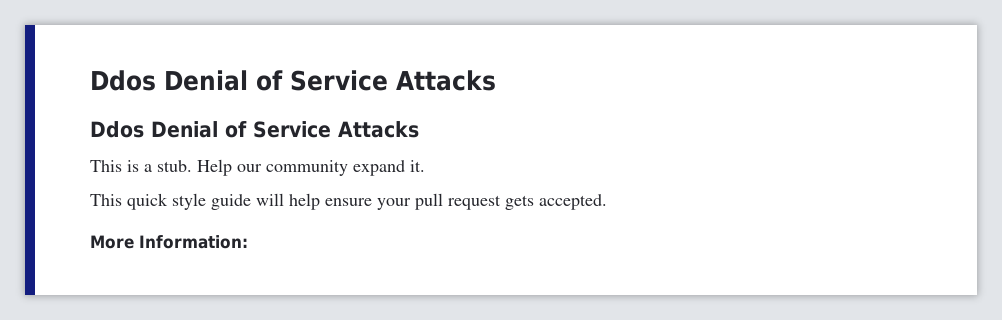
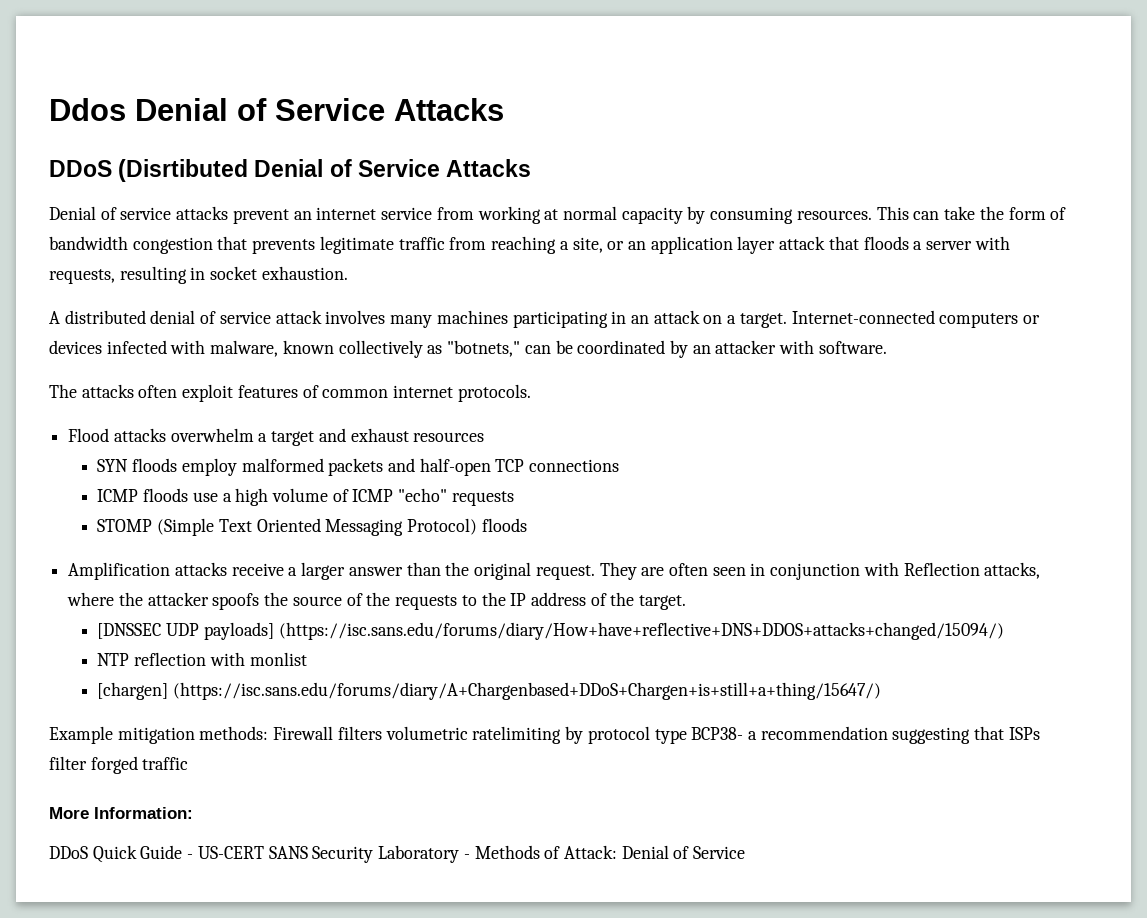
[90,70,496,91] [90,121,419,138] [90,159,425,176] [90,193,607,210] [90,235,248,249] Ddos Denial of Service Attacks // Ddos Denial of Service Attacks // This is a stub. Help our community expand it. // This quick style guide will help ensure your pull request gets accepted. // More Information: -> [49,98,504,121] [49,159,532,182] [49,206,1067,224] [49,236,1010,254] [49,266,348,284] [49,310,1041,328] [49,340,887,358] [49,384,531,402] [68,428,485,446] [97,458,620,476] [97,488,514,506] [97,518,527,536] [68,562,1041,580] [67,592,687,610] [97,622,1004,640] [97,652,307,666] [97,682,882,700] [49,726,1040,744] [49,756,189,774] [49,807,193,819] [49,845,746,863] Ddos Denial of Service Attacks // DDoS (Disrtibuted Denial of Service Attacks // Denial of service attacks prevent an internet service from working at normal capacity by consuming resources. This can take the form of bandwidth congestion that prevents legitimate traffic from reaching a site, or an application layer attack that floods a server with requests, resulting in socket exhaustion. // A distributed denial of service attack involves many machines participating in an attack on a target. Internet-connected computers or devices infected with malware, known collectively as "botnets," can be coordinated by an attacker with software. // The attacks often exploit features of common internet protocols. // Flood attacks overwhelm a target and exhaust resources // SYN floods employ malformed packets and half-open TCP connections // ICMP floods use a high volume of ICMP "echo" requests // STOMP (Simple Text Oriented Messaging Protocol) floods // Amplification attacks receive a larger answer than the original request. They are often seen in conjunction with Reflection attacks, where the attacker spoofs the source of the requests to the IP address of the target. // [DNSSEC UDP payloads] (https://isc.sans.edu/forums/diary/How+have+reflective+DNS+DDOS+attacks+changed/15094/) // NTP reflection with monlist // [chargen] (https://isc.sans.edu/forums/diary/A+Chargenbased+DDoS+Chargen+is+still+a+thing/15647/) // Example mitigation methods: Firewall filters volumetric ratelimiting by protocol type BCP38- a recommendation suggesting that ISPs filter forged traffic // More Information: // DDoS Quick Guide - US-CERT SANS Security Laboratory - Methods of Attack: Denial of Service

